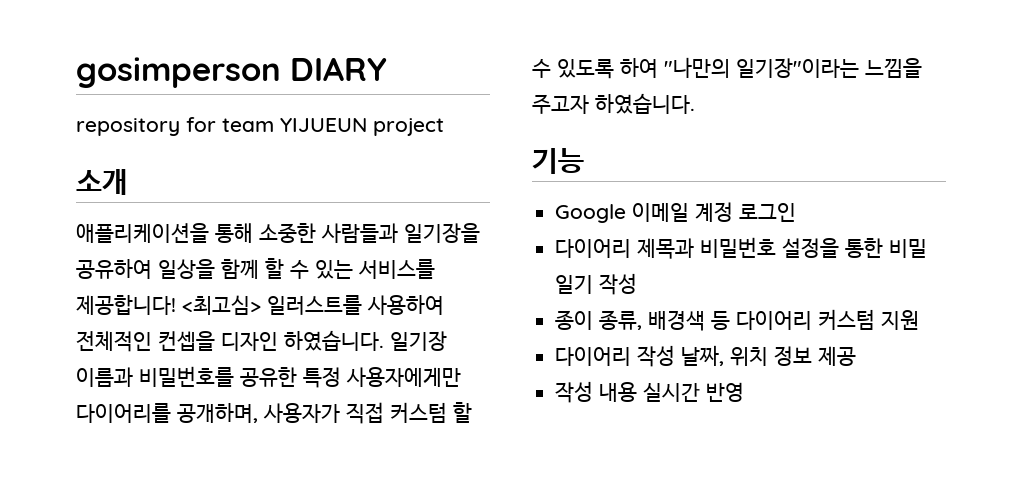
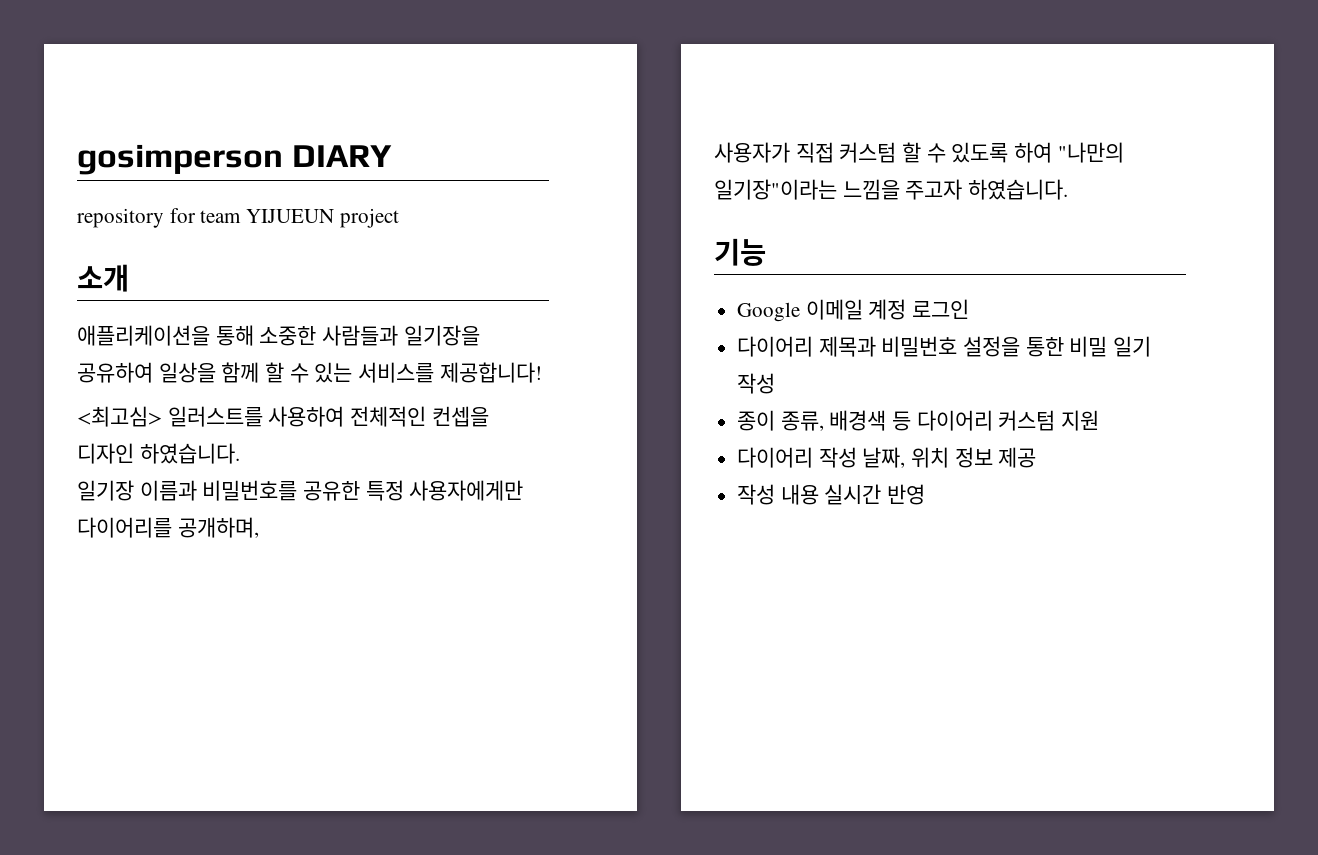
(176, 304) none -> (542, 372) //
(384, 340) none -> (240, 453) //
(258, 413) none -> (259, 527) //

